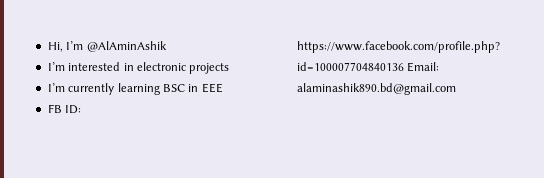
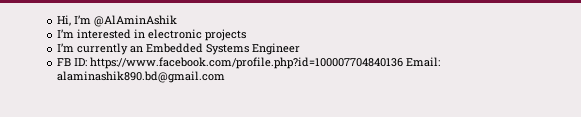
[117,83,223,95] learning BSC in EEE -> [130,43,301,55] an Embedded Systems Engineer

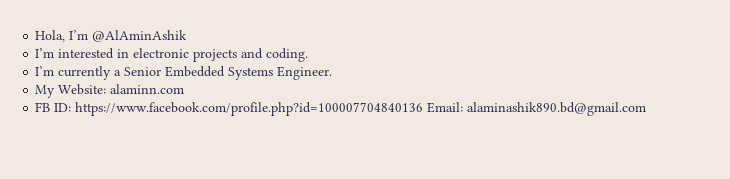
[57,15,72,26] Hi, -> [35,30,66,42] Hola,
(247, 35) none -> [241,48,309,62] and coding.
[130,43,301,55] an Embedded Systems Engineer -> [114,66,333,80] [35,84,185,98] a Senior Embedded Systems Engineer. // My Website: alaminn.com

